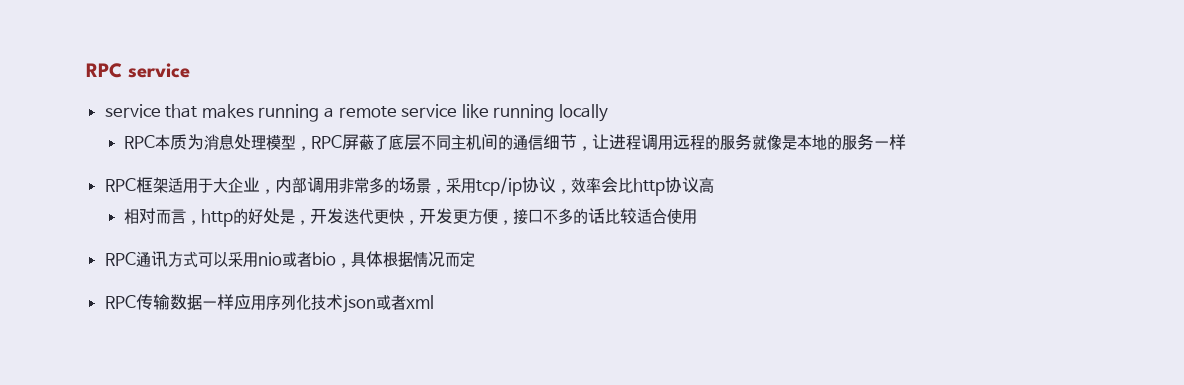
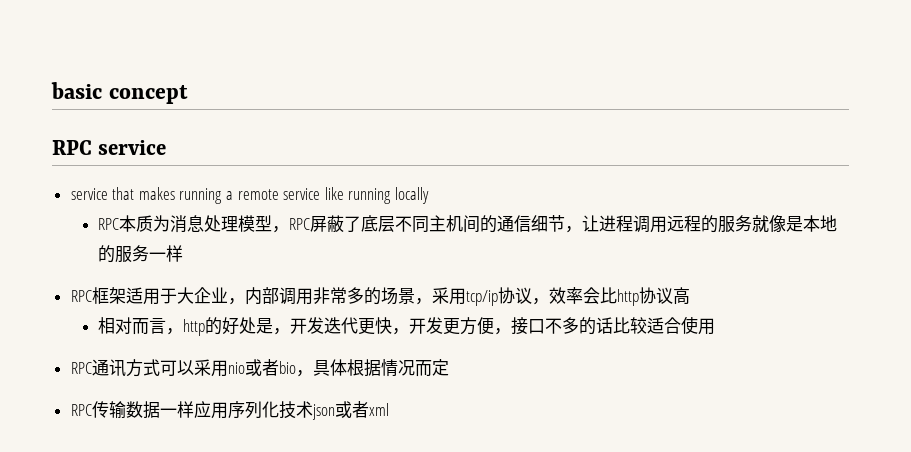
(86, 70) none -> [51,82,188,104] basic concept //

